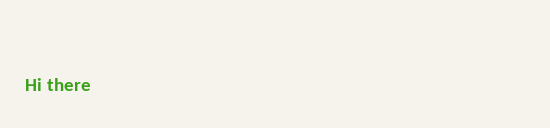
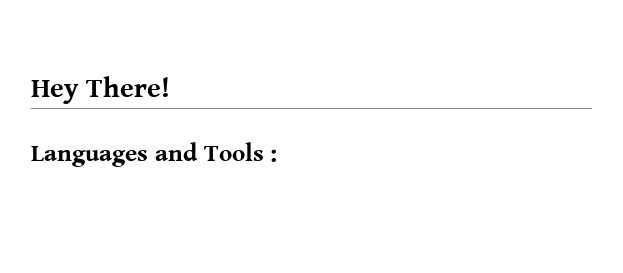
[25,78,92,91] Hi there -> [31,76,170,104] [31,142,278,167] Hey There! // Languages and Tools :

